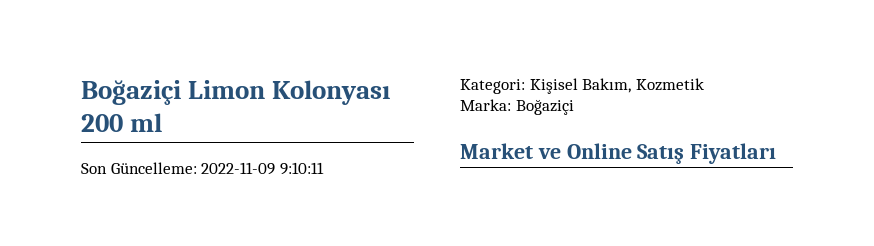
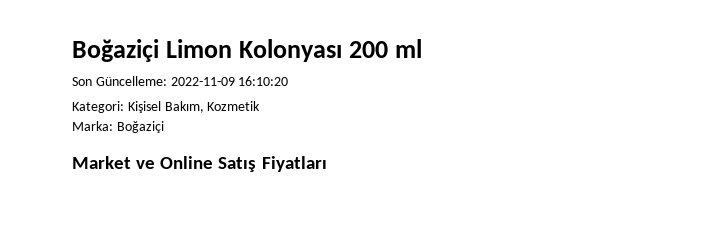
[279,162,324,175] 9:10:11 -> [238,76,289,86] 16:10:20

